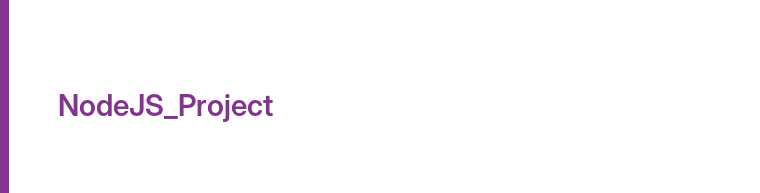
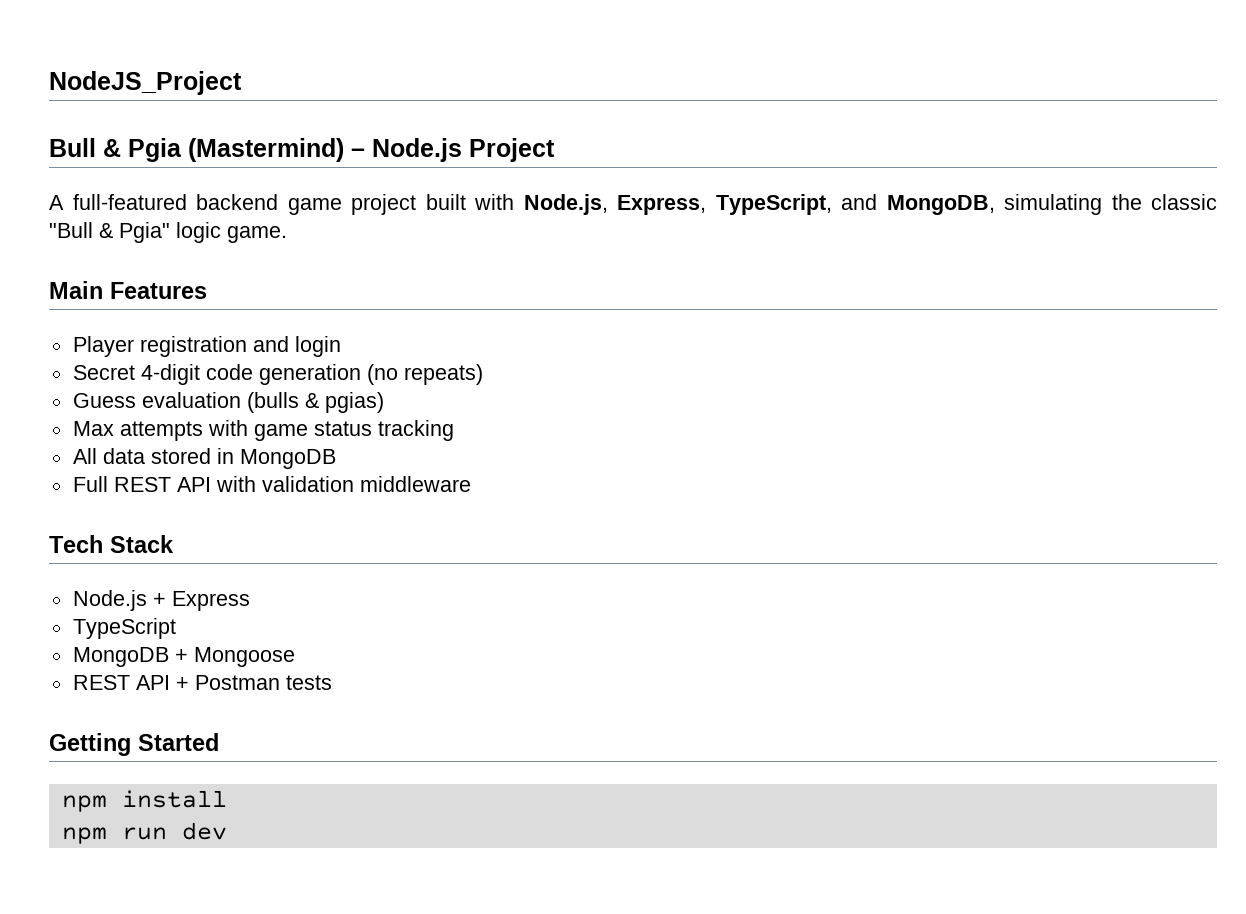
(273, 108) none -> [49,138,555,162] [49,194,1217,215] [49,222,287,243] [49,281,207,299] [72,336,341,357] [72,364,483,385] [72,392,384,413] [72,420,454,441] [72,448,336,469] [72,476,471,492] [49,535,174,553] [72,590,250,611] [72,618,176,639] [72,647,295,667] [72,675,332,690] [49,733,219,756] [61,790,227,812] [61,822,227,844] // Bull & Pgia (Mastermind) – Node.js Project // A full-featured backend game project built with Node.js, Express, TypeScript, and MongoDB, simulating the classic "Bull & Pgia" logic game. // Main Features // Player registration and login // Secret 4-digit code generation (no repeats) // Guess evaluation (bulls & pgias) // Max attempts with game status tracking // All data stored in MongoDB // Full REST API with validation middleware // Tech Stack // Node.js + Express // TypeScript // MongoDB + Mongoose // REST API + Postman tests // Getting Started // npm install // npm run dev

